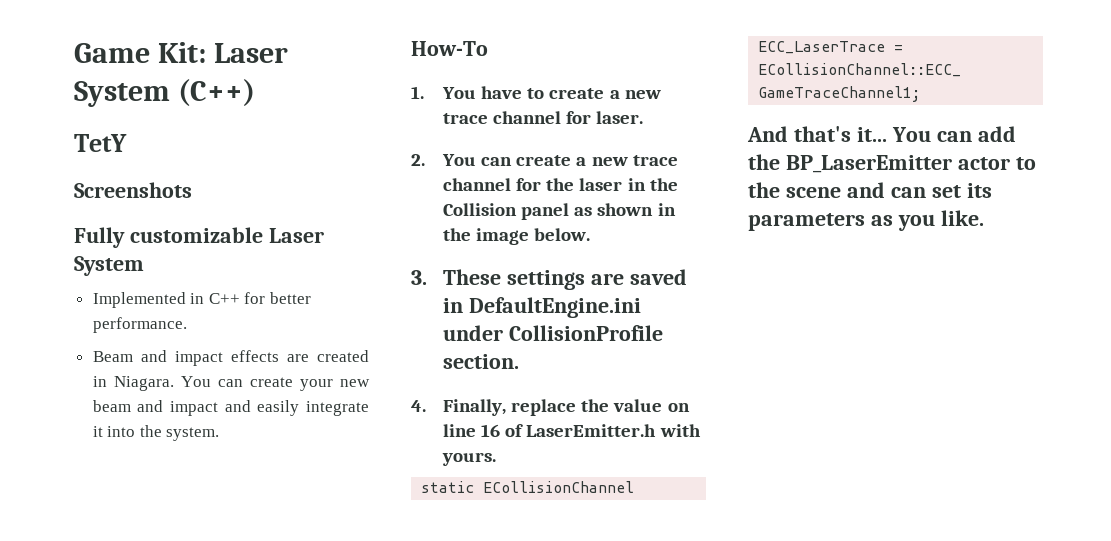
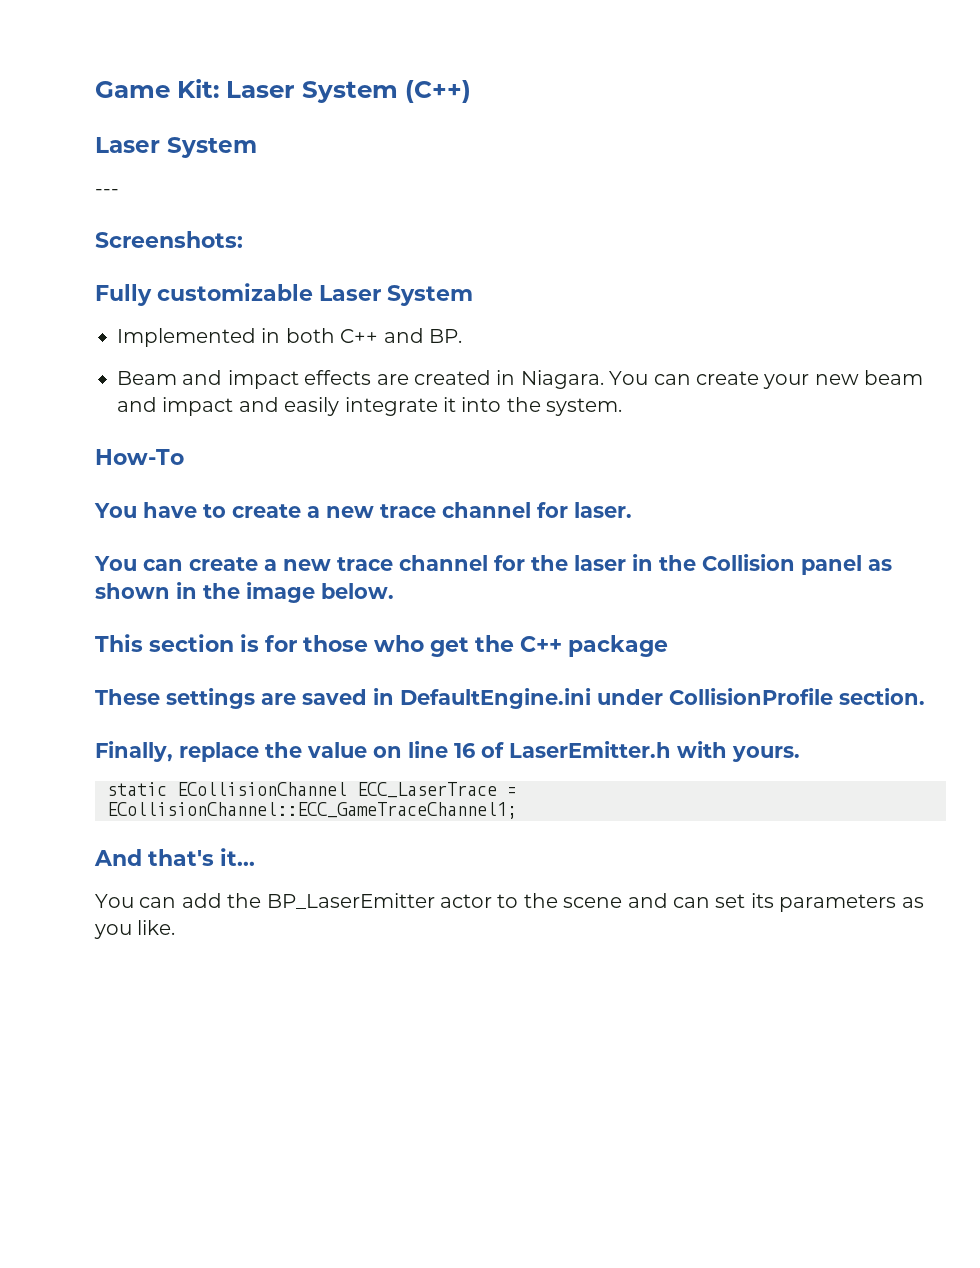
[74,134,127,152] [74,182,192,198] TetY // Screenshots -> [95,137,257,158] [95,189,119,195] [95,231,243,248] Laser System // --- // Screenshots:
[208,292,312,304] [92,317,187,333] C++ for better performance. -> [285,328,462,343] both C++ and BP.
[411,86,424,99] 1. -> (184, 457) none
[411,154,425,166] 2. -> (632, 510) none
[411,270,427,285] 3. -> [95,634,668,657] This section is for those who get the C++ package //
[411,400,426,412] 4. -> (925, 696) none
(887, 134) none -> (255, 857) //

